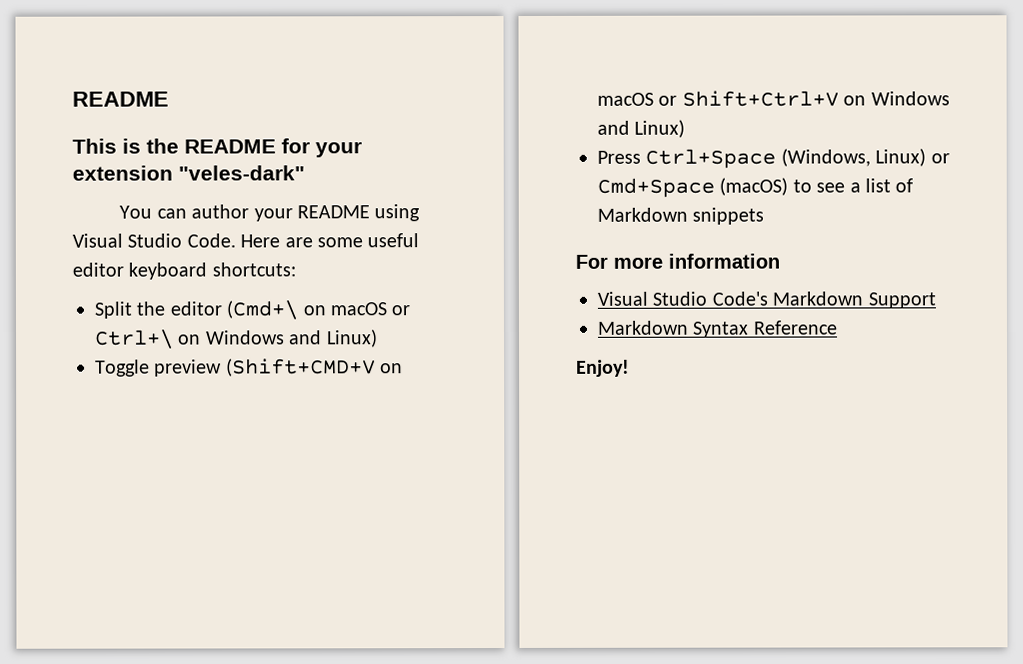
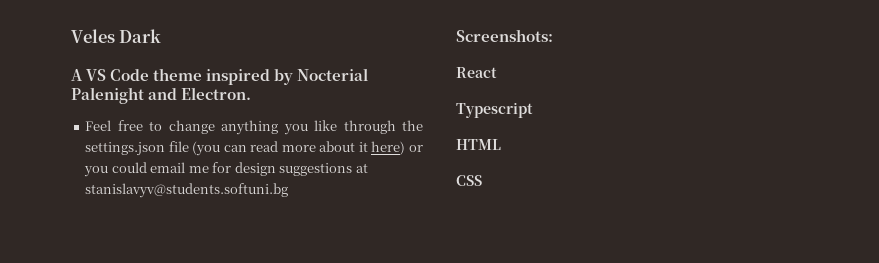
[72,91,169,107] [72,138,362,158] [72,165,305,181] [119,204,421,222] [72,233,420,248] [72,262,296,280] [94,300,411,320] [94,329,378,349] [95,358,404,377] [597,90,950,107] [597,119,686,138] [597,148,950,169] [597,177,914,198] [597,207,765,225] [575,253,780,269] [597,291,936,309] [597,320,838,338] [576,359,630,377] README // This is the README for your extension "veles-dark" // You can author your README using Visual Studio Code. Here are some useful editor keyboard shortcuts: // Split the editor (Cmd+\ on macOS or Ctrl+\ on Windows and Linux) // Toggle preview (Shift+CMD+V on macOS or Shift+Ctrl+V on Windows and Linux) // Press Ctrl+Space (Windows, Linux) or Cmd+Space (macOS) to see a list of Markdown snippets // For more information // Visual Studio Code's Markdown Support // Markdown Syntax Reference // Enjoy! -> [71,29,162,43] [71,68,369,85] [71,87,252,104] [85,120,423,135] [85,141,423,156] [84,162,368,177] [85,183,289,198] [456,29,553,42] [456,67,497,78] [456,102,533,118] [456,139,501,150] [456,175,482,186] Veles Dark // A VS Code theme inspired by Nocterial Palenight and Electron. // Feel free to change anything you like through the settings.json file (you can read more about it here) or you could email me for design suggestions at stanislavyv@students.softuni.bg // Screenshots: // React // Typescript // HTML // CSS

